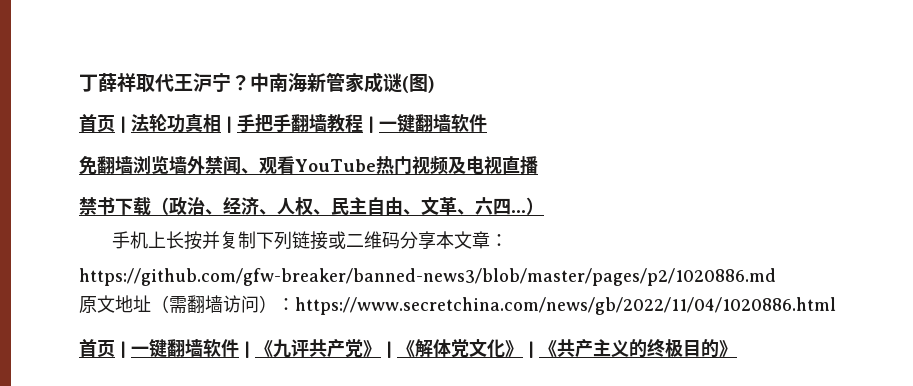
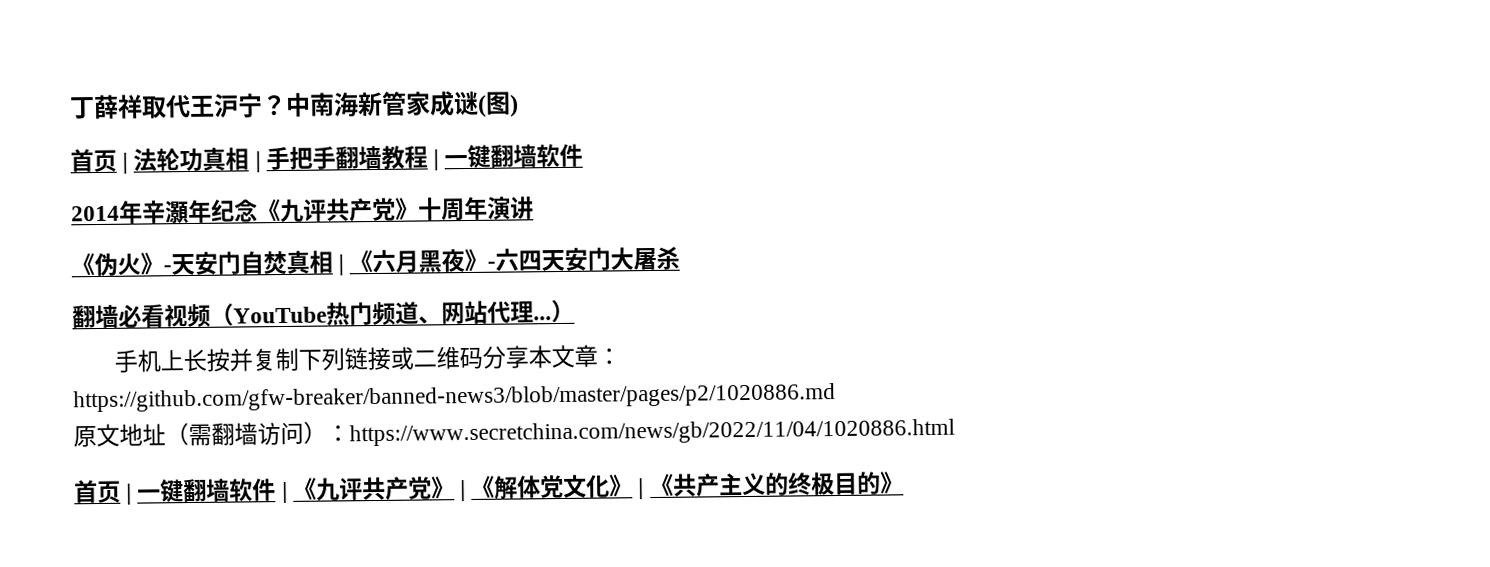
[79,155,538,175] [79,196,511,216] 免翻墙浏览墙外禁闻、观看YouTube热门视频及电视直播 // 禁书下载（政治、经济、人权、民主自由、文革、六四 -> [71,196,534,224] [71,246,681,277] [72,300,534,329] 2014年辛灝年纪念《九评共产党》十周年演讲 // 《伪火》-天安门自焚真相 | 《六月黑夜》-六四天安门大屠杀 // 翻墙必看视频（YouTube热门频道、网站代理

